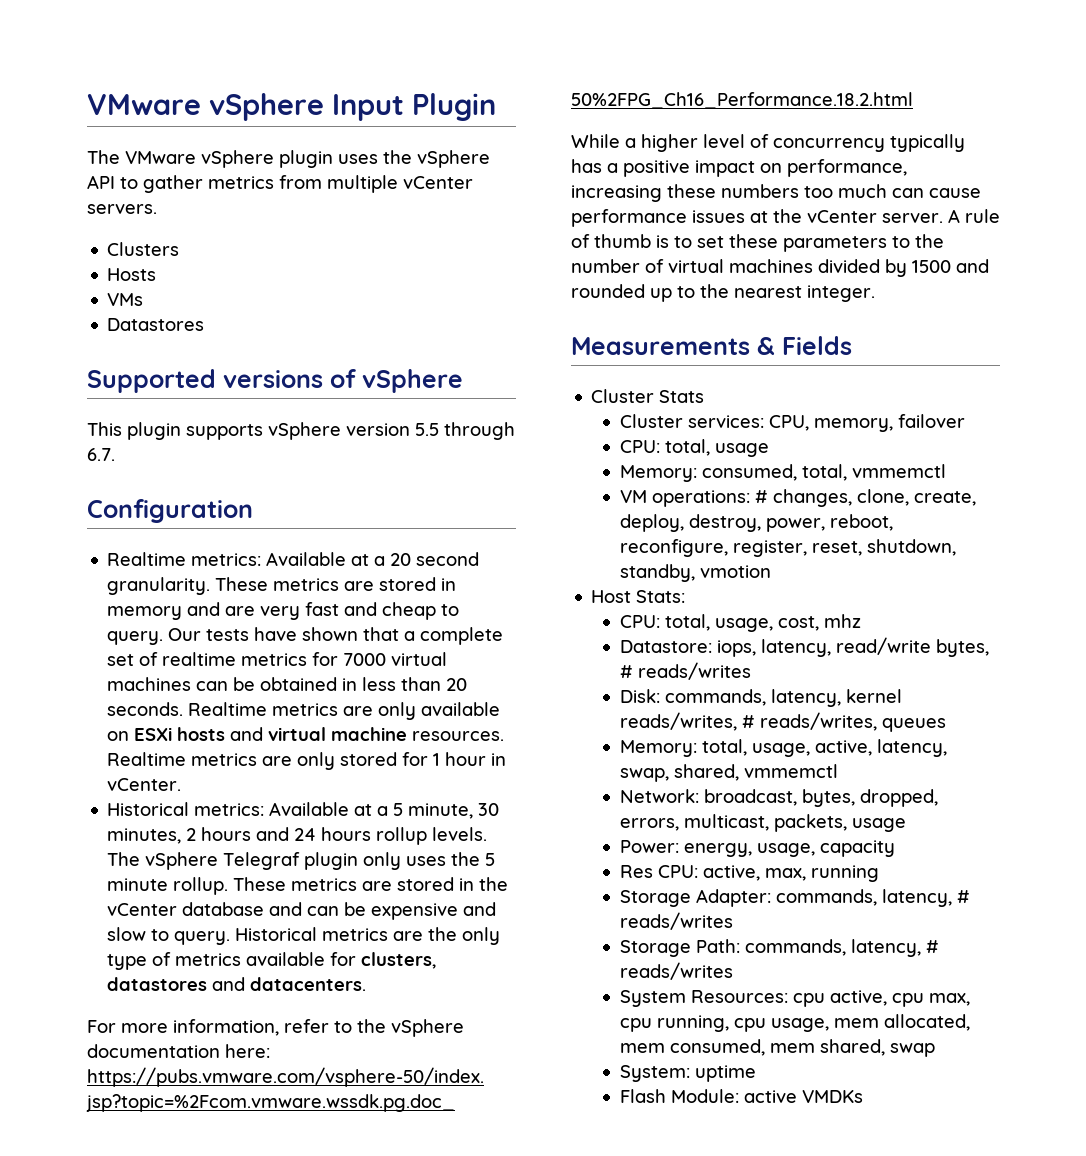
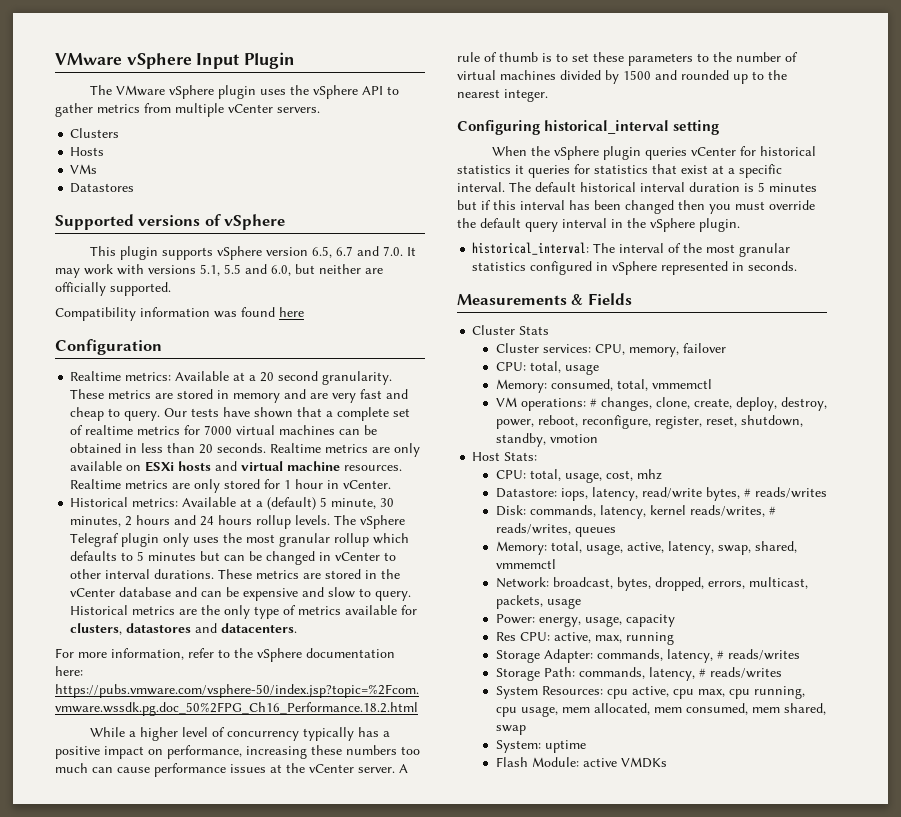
[415,422,515,440] [87,448,115,461] 5.5 through 6.7. -> [311,246,416,258] [55,264,383,278] [55,282,171,296] [55,307,304,321] 6.5, 6.7 and 7.0. It may work with versions 5.1, 5.5 and 6.0, but neither are officially supported. // Compatibility information was found here
(389, 811) none -> [267,497,317,510] (default)
[485,853,496,866] [107,877,229,895] 5 minute rollup. -> [246,533,410,547] [70,551,397,565] [70,569,215,579] most granular rollup which defaults to 5 minutes but can be changed in vCenter to other interval durations.
(875, 293) none -> [457,120,720,135] [491,146,816,160] [457,164,782,178] [457,182,817,192] [457,200,815,214] [457,218,740,232] [472,242,791,257] [472,261,798,275] // Configuring historical_interval setting // When the vSphere plugin queries vCenter for historical statistics it queries for statistics that exist at a specific interval. The default historical interval duration is 5 minutes but if this interval has been changed then you must override the default query interval in the vSphere plugin. // historical_interval: The interval of the most granular statistics configured in vSphere represented in seconds.

